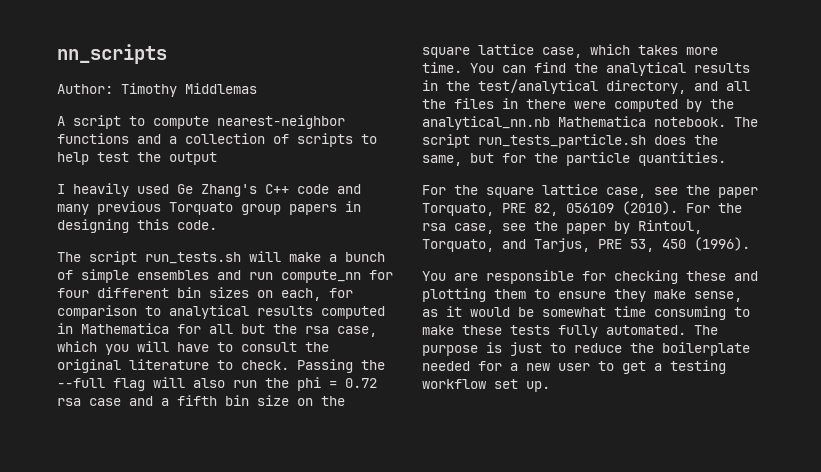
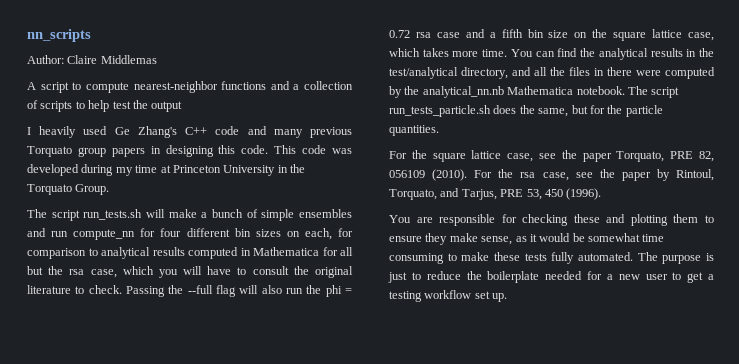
[121,83,177,97] Timothy -> [67,55,98,64] Claire
(217, 225) none -> [274,145,352,154] [27,164,305,176] [27,184,110,195] This code was developed during my time at Princeton University in the Torquato Group.

